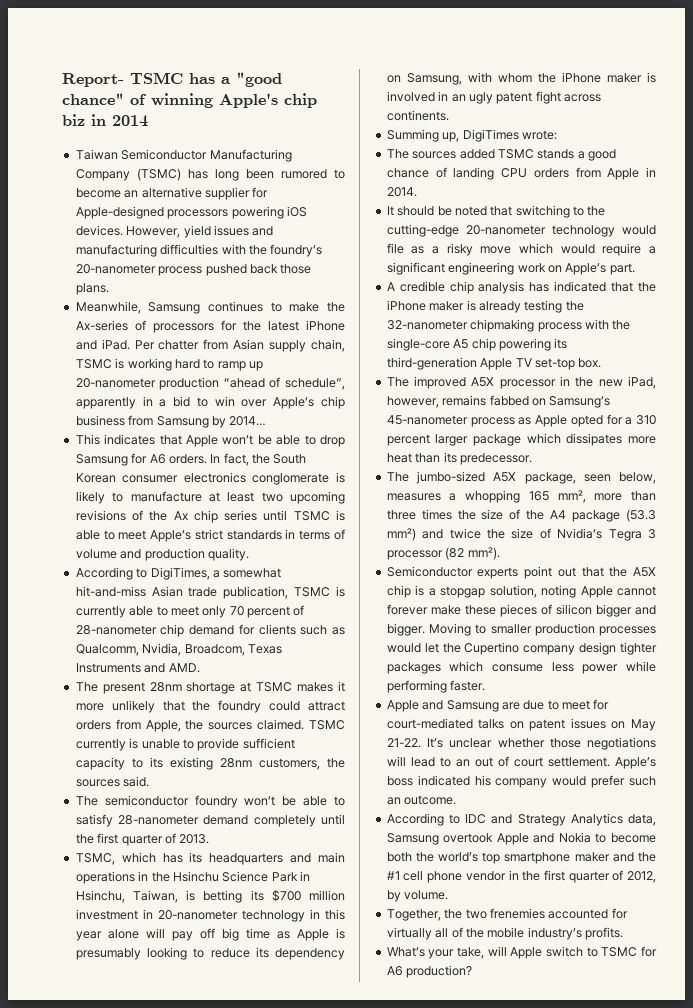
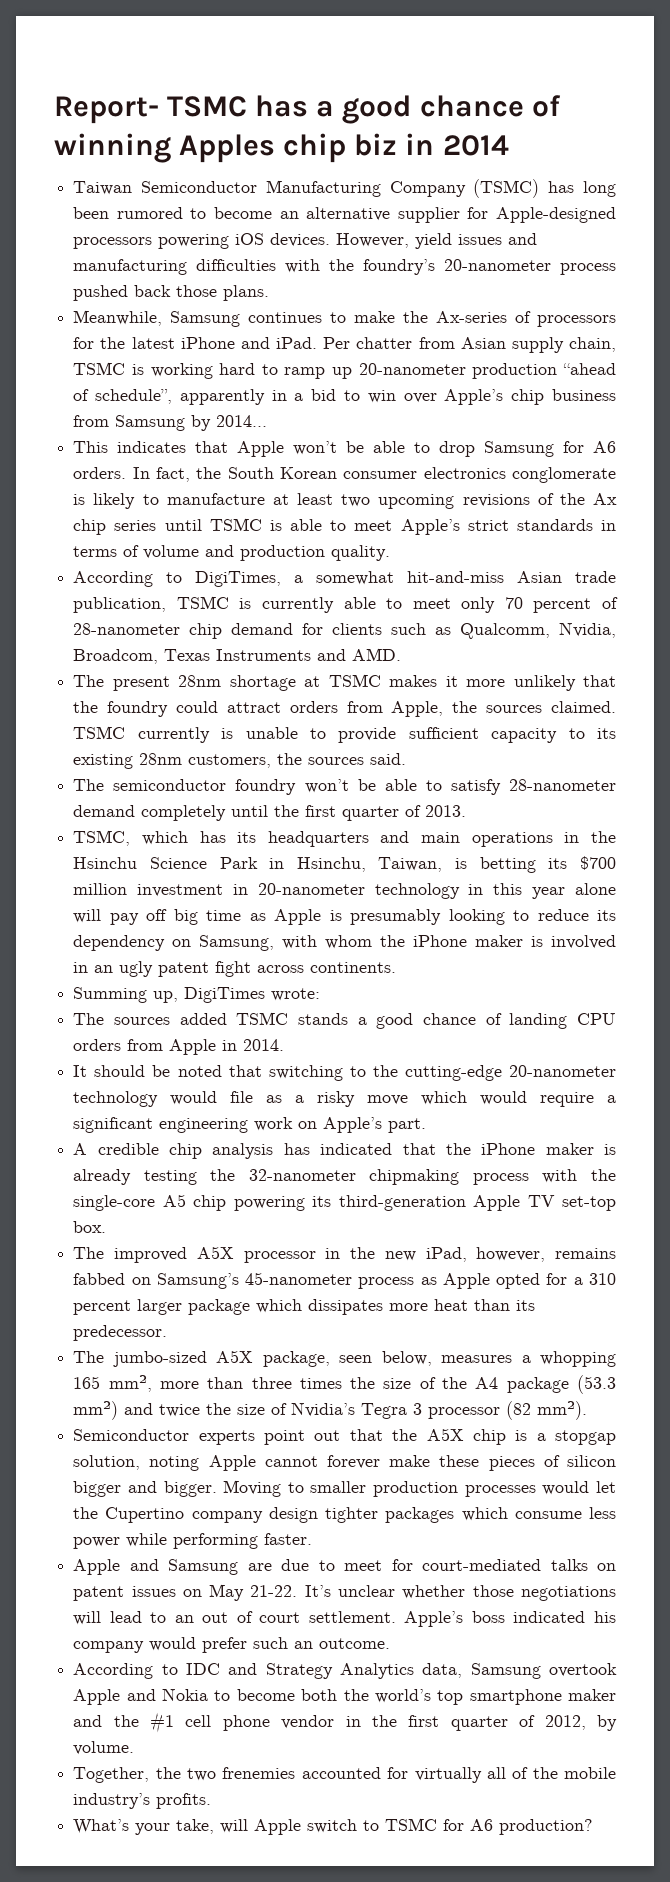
[236,72,282,87] [62,93,124,105] "good chance" -> [342,95,524,124] good chance
[219,93,278,108] Apple's -> [179,134,276,163] Apples

